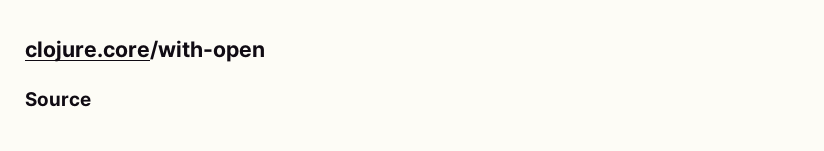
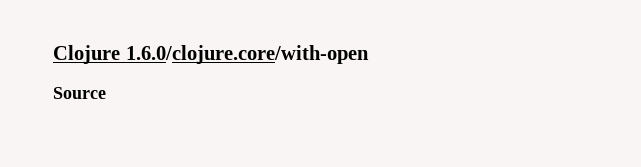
[25,40,265,62] clojure.core/with-open -> [53,45,369,64] Clojure 1.6.0/clojure.core/with-open

